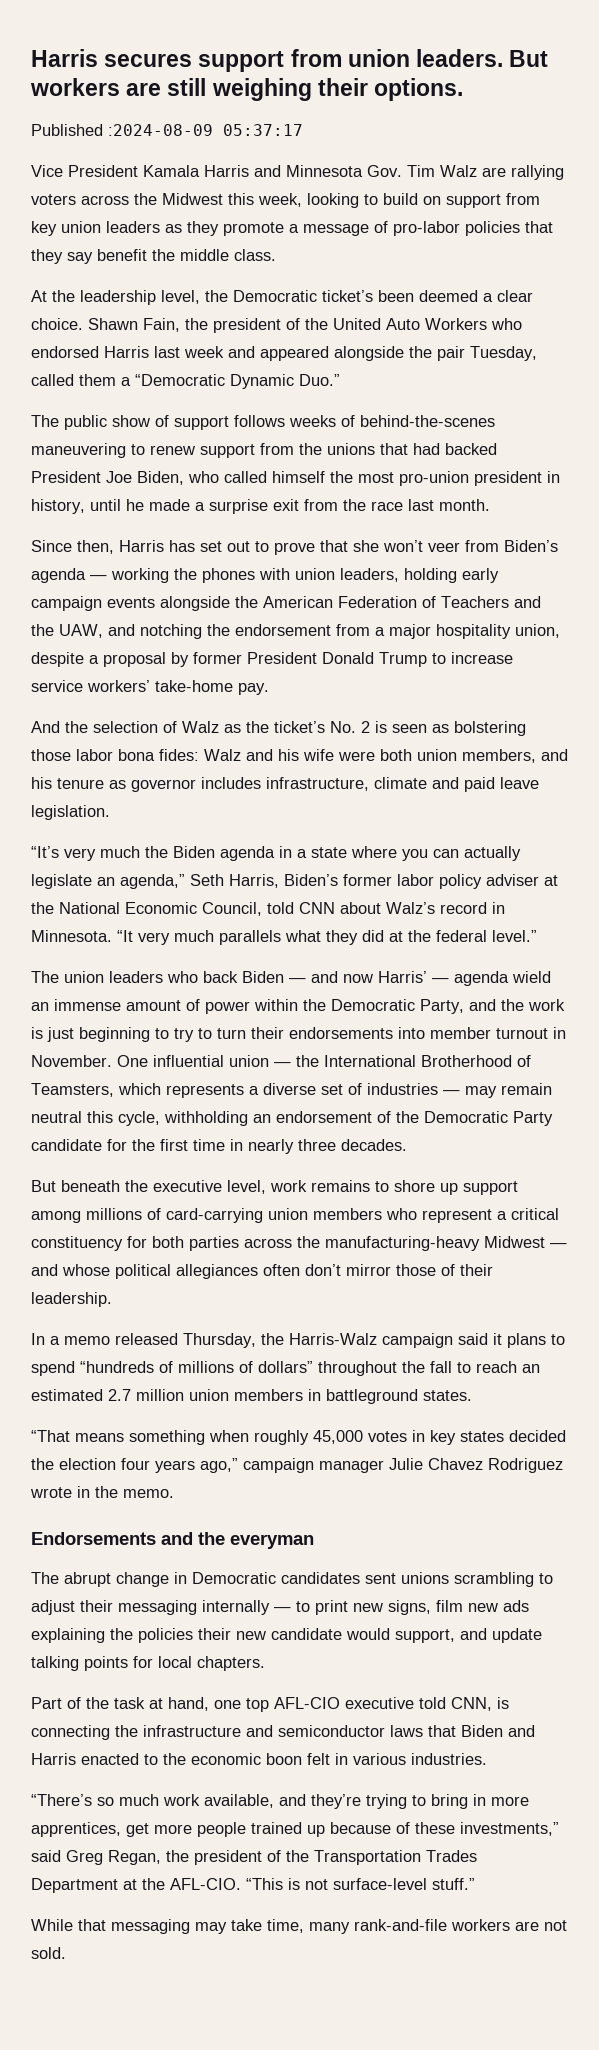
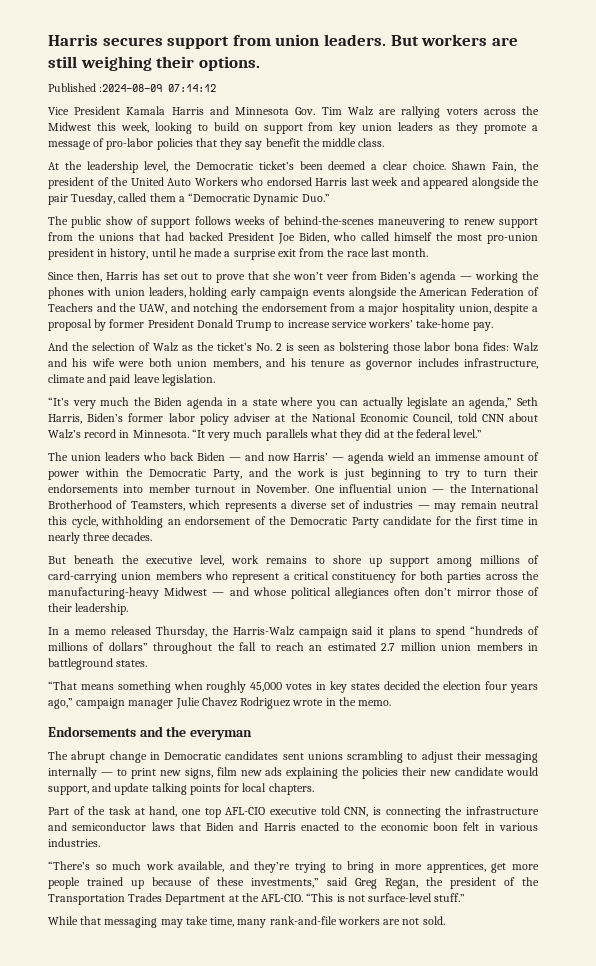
[223,124,303,136] 05:37:17 -> [168,84,217,92] 07:14:12

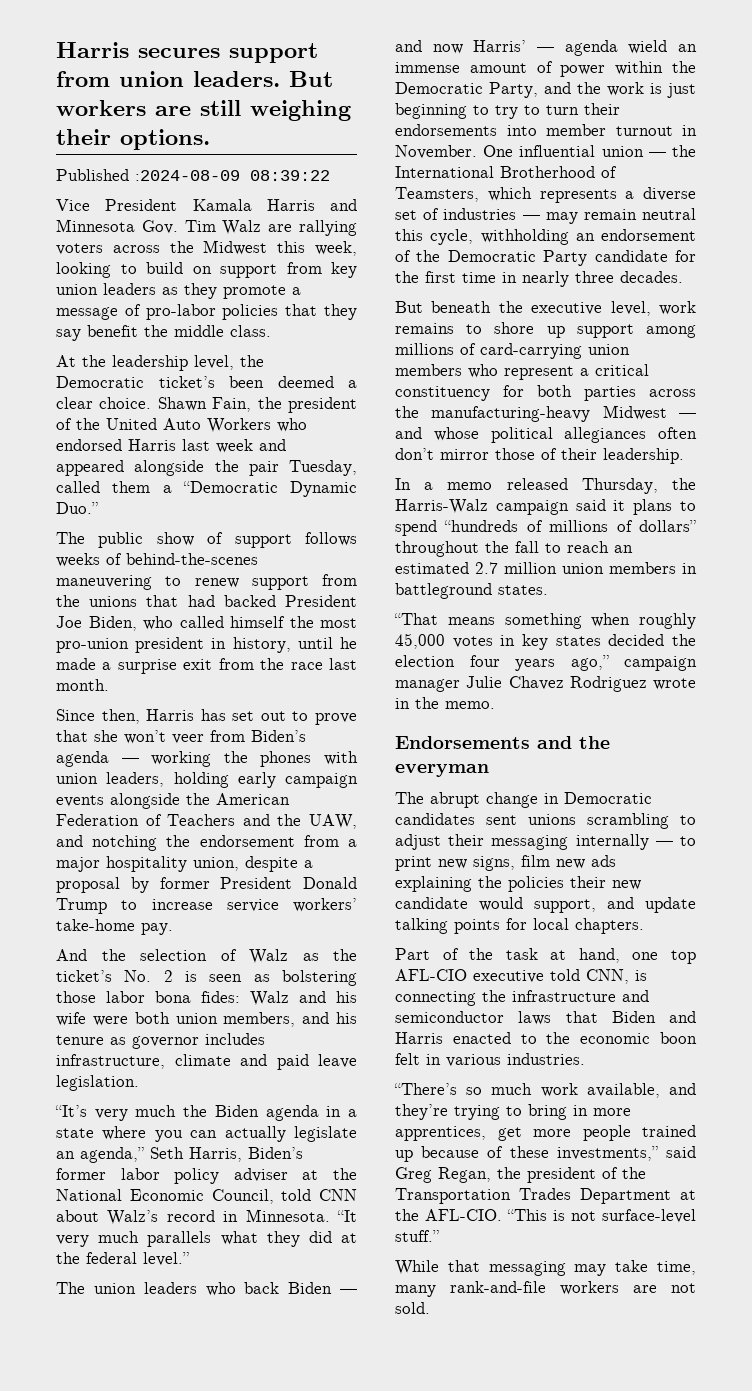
[168,84,217,92] 07:14:12 -> [250,170,330,181] 08:39:22

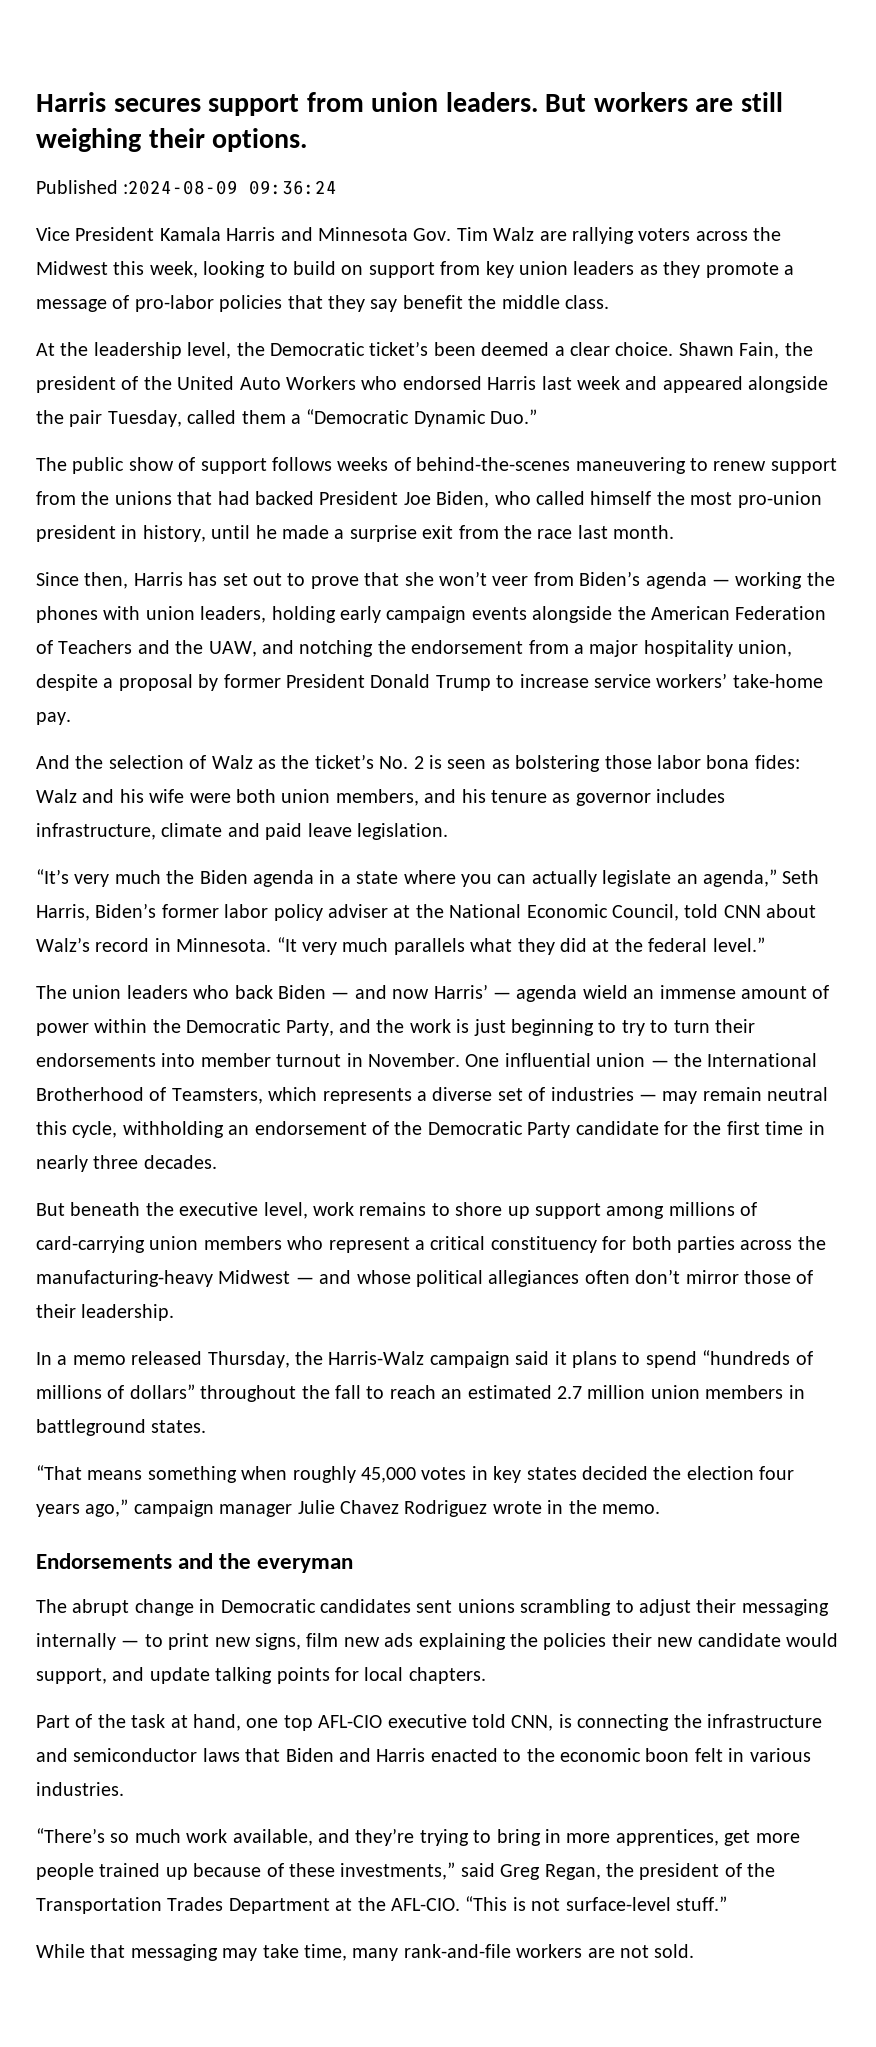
[250,170,330,181] 08:39:22 -> [249,180,338,195] 09:36:24

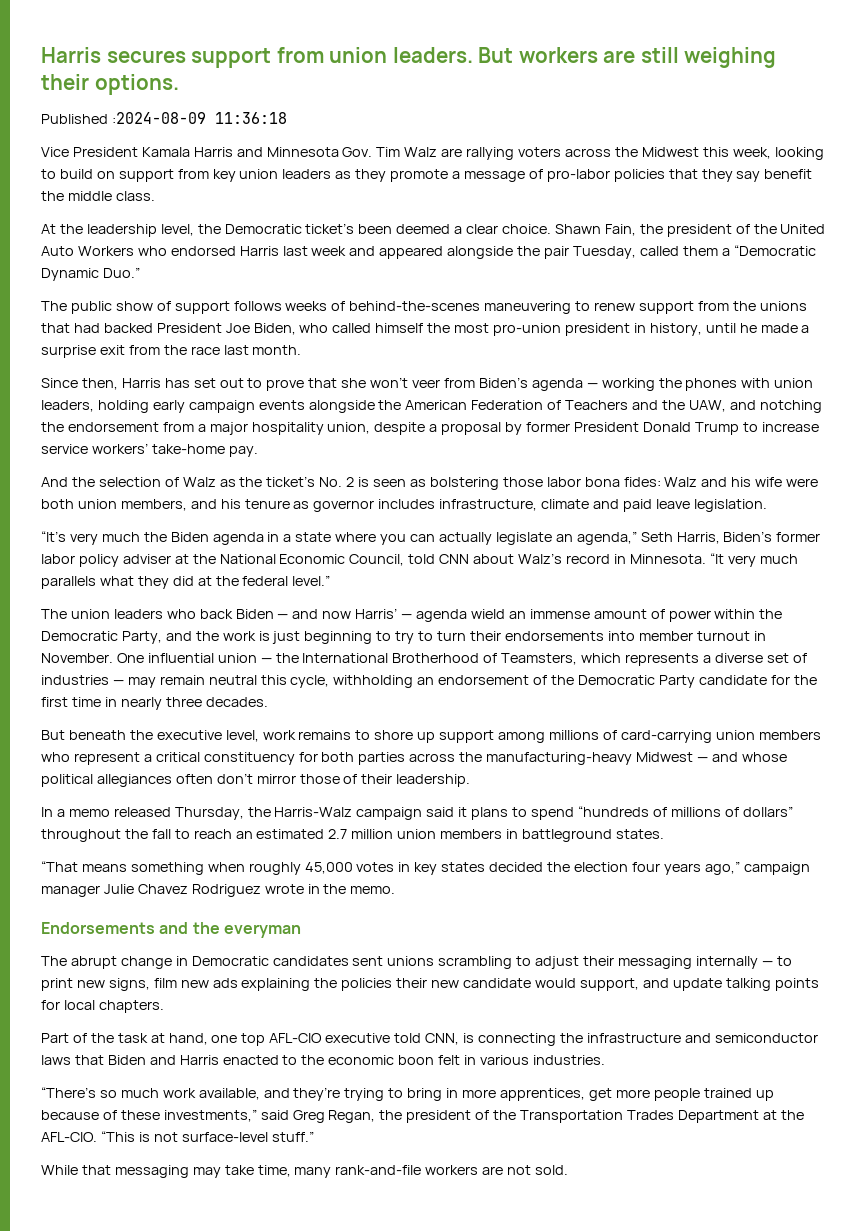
[249,180,338,195] 09:36:24 -> [214,112,287,124] 11:36:18

